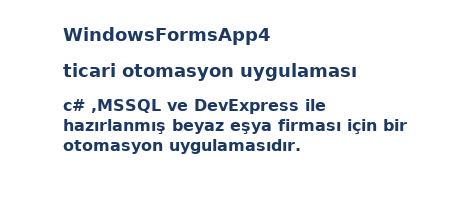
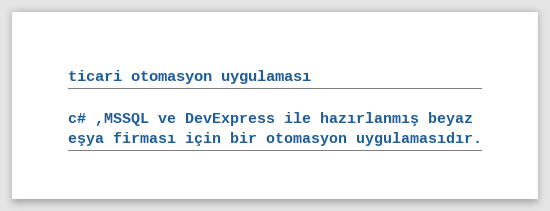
[63,27,271,45] WindowsFormsApp4 // -> (68, 75) none

